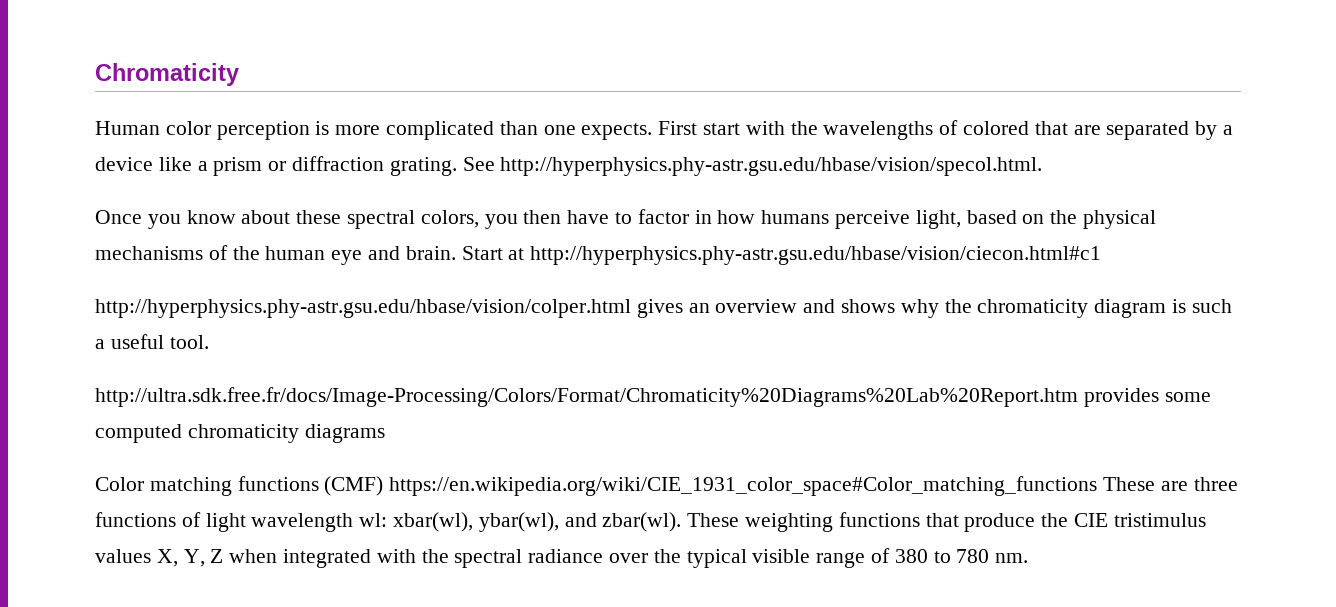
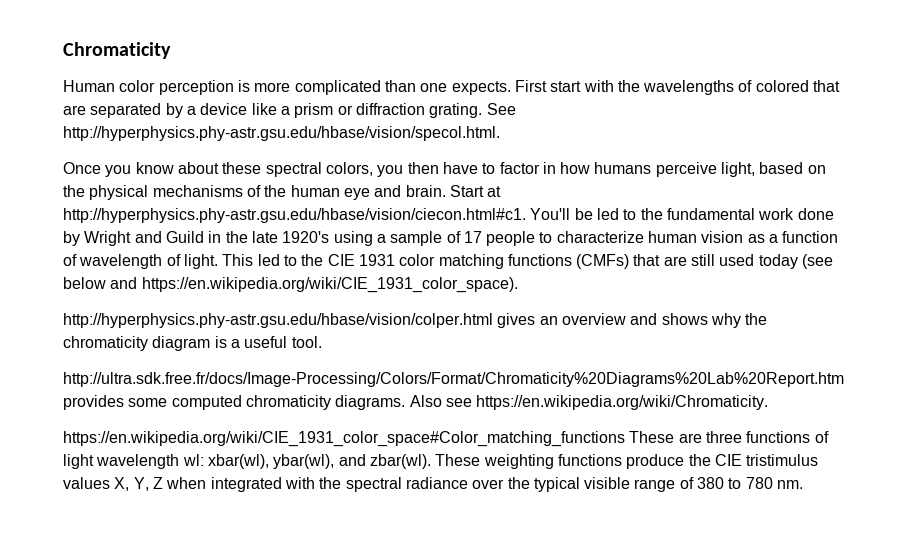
[530,246,1102,265] http://hyperphysics.phy-astr.gsu.edu/hbase/vision/ciecon.html#c1 -> [63,208,834,223] [63,231,839,246] [63,254,834,269] [63,277,518,293] http://hyperphysics.phy-astr.gsu.edu/hbase/vision/ciecon.html#c1. You'll be led to the fundamental work done by Wright and Guild in the late 1920's using a sample of 17 people to characterize human vision as a function of wavelength of light. This led to the CIE 1931 color matching functions (CMFs) that are still used today (see below and https://en.wikipedia.org/wiki/CIE_1931_color_space).
[1191,299,1232,313] such -> (227, 342) none
[304,424,385,443] [95,476,384,496] diagrams // Color matching functions (CMF) -> [335,395,769,410] diagrams. Also see https://en.wikipedia.org/wiki/Chromaticity. //
[925,513,959,527] that -> (622, 460) none

